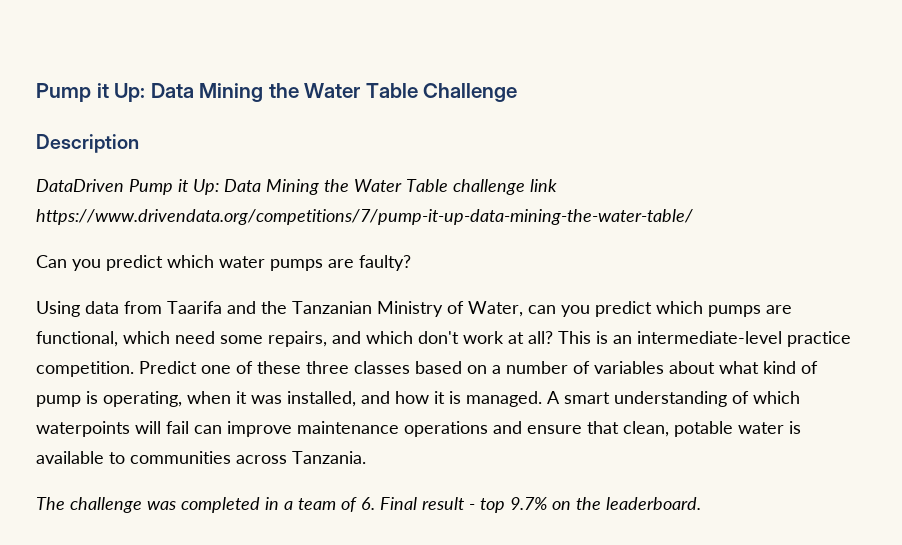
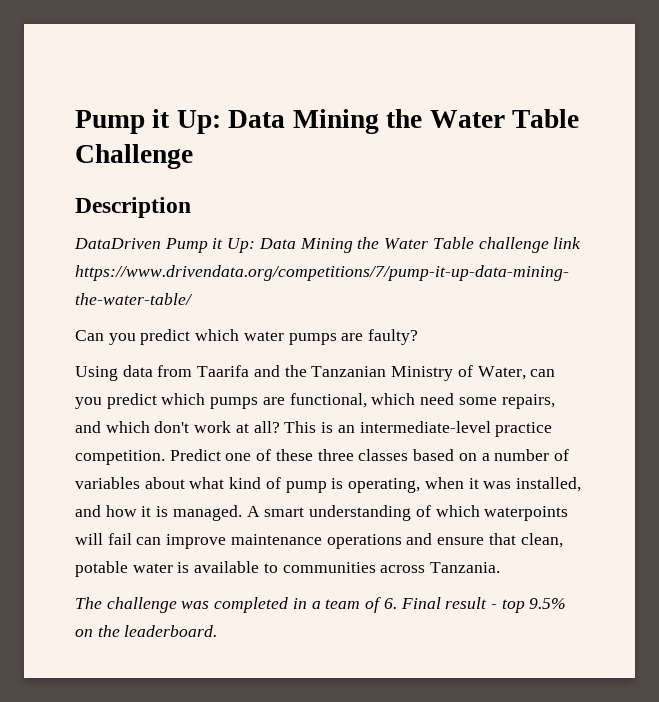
[510,497,547,510] 9.7% -> [529,598,567,609] 9.5%

